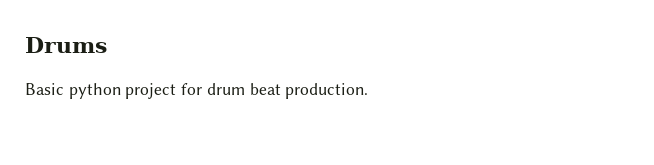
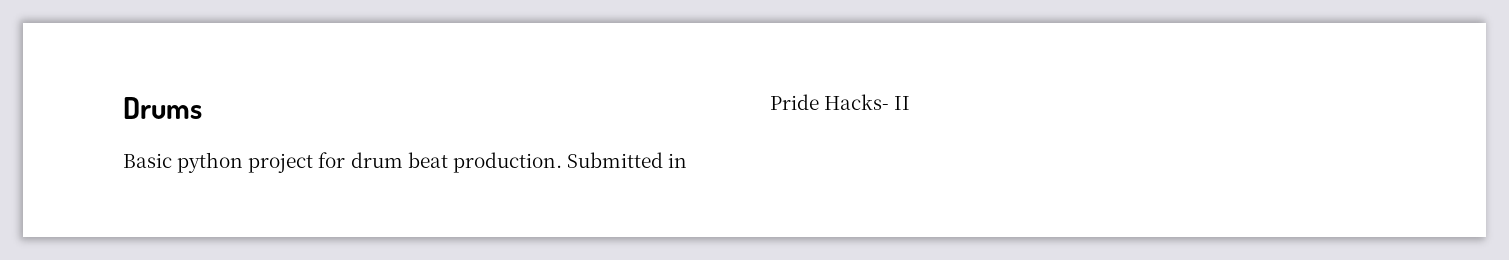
(369, 91) none -> [566,152,688,168] [770,94,911,110] Submitted in Pride Hacks- II

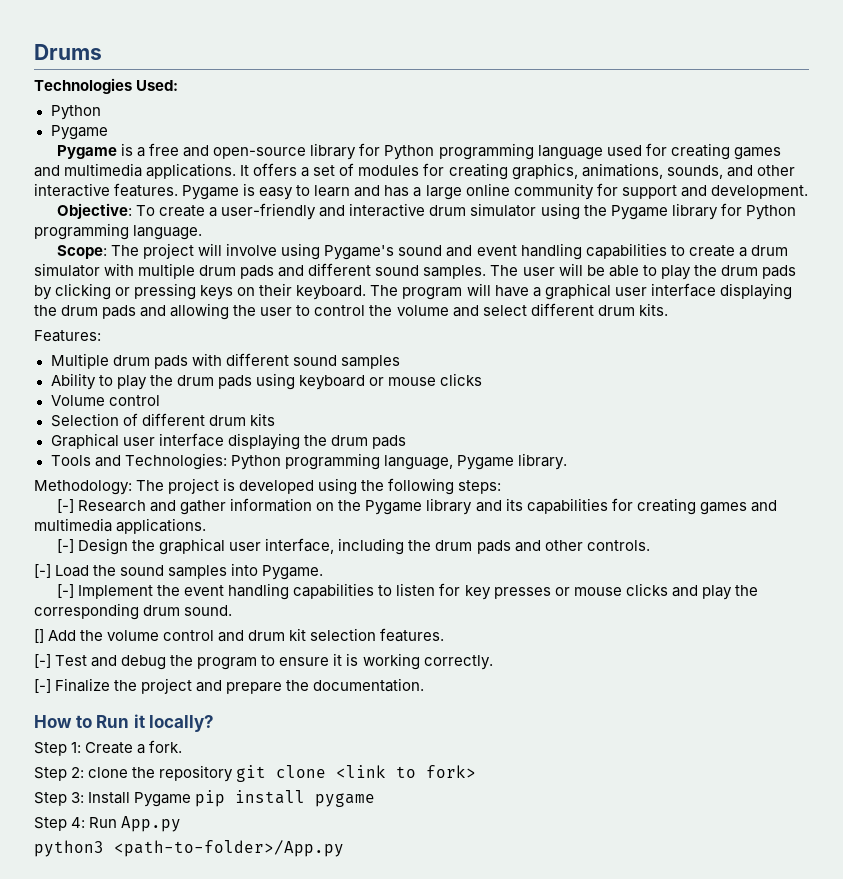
[123,152,688,173] [770,94,911,110] Basic python project for drum beat production. Submitted in Pride Hacks- II -> [34,78,179,94] [50,105,101,120] [50,125,108,140] [57,143,781,160] [34,163,795,180] [34,183,808,200] [57,203,796,220] [34,223,203,240] [57,243,788,260] [34,263,796,280] [34,283,792,300] [34,303,668,320] [34,330,101,342] [50,353,400,369] [50,373,483,390] [50,395,160,406] [50,413,275,427] [50,433,406,450] [50,453,567,470] [34,478,502,495] [57,498,777,515] [34,518,207,534] [57,538,650,555] [34,563,324,580] [57,583,758,600] [34,603,233,620] [34,628,445,643] [34,653,493,670] [34,678,425,694] [34,714,215,732] [34,740,183,756] [34,765,477,782] [34,790,376,807] [34,816,182,832] [34,840,344,857] Technologies Used: // Python // Pygame // Pygame is a free and open-source library for Python programming language used for creating games and multimedia applications. It offers a set of modules for creating graphics, animations, sounds, and other interactive features. Pygame is easy to learn and has a large online community for support and development. // Objective: To create a user-friendly and interactive drum simulator using the Pygame library for Python programming language. // Scope: The project will involve using Pygame's sound and event handling capabilities to create a drum simulator with multiple drum pads and different sound samples. The user will be able to play the drum pads by clicking or pressing keys on their keyboard. The program will have a graphical user interface displaying the drum pads and allowing the user to control the volume and select different drum kits. // Features: // Multiple drum pads with different sound samples // Ability to play the drum pads using keyboard or mouse clicks // Volume control // Selection of different drum kits // Graphical user interface displaying the drum pads // Tools and Technologies: Python programming language, Pygame library. // Methodology: The project is developed using the following steps: // [-] Research and gather information on the Pygame library and its capabilities for creating games and multimedia applications. // [-] Design the graphical user interface, including the drum pads and other controls. // [-] Load the sound samples into Pygame. // [-] Implement the event handling capabilities to listen for key presses or mouse clicks and play the corresponding drum sound. // [] Add the volume control and drum kit selection features. // [-] Test and debug the program to ensure it is working correctly. // [-] Finalize the project and prepare the documentation. // How to Run it locally? // Step 1: Create a fork. // Step 2: clone the repository git clone <link to fork> // Step 3: Install Pygame pip install pygame // Step 4: Run App.py // python3 <path-to-folder>/App.py

